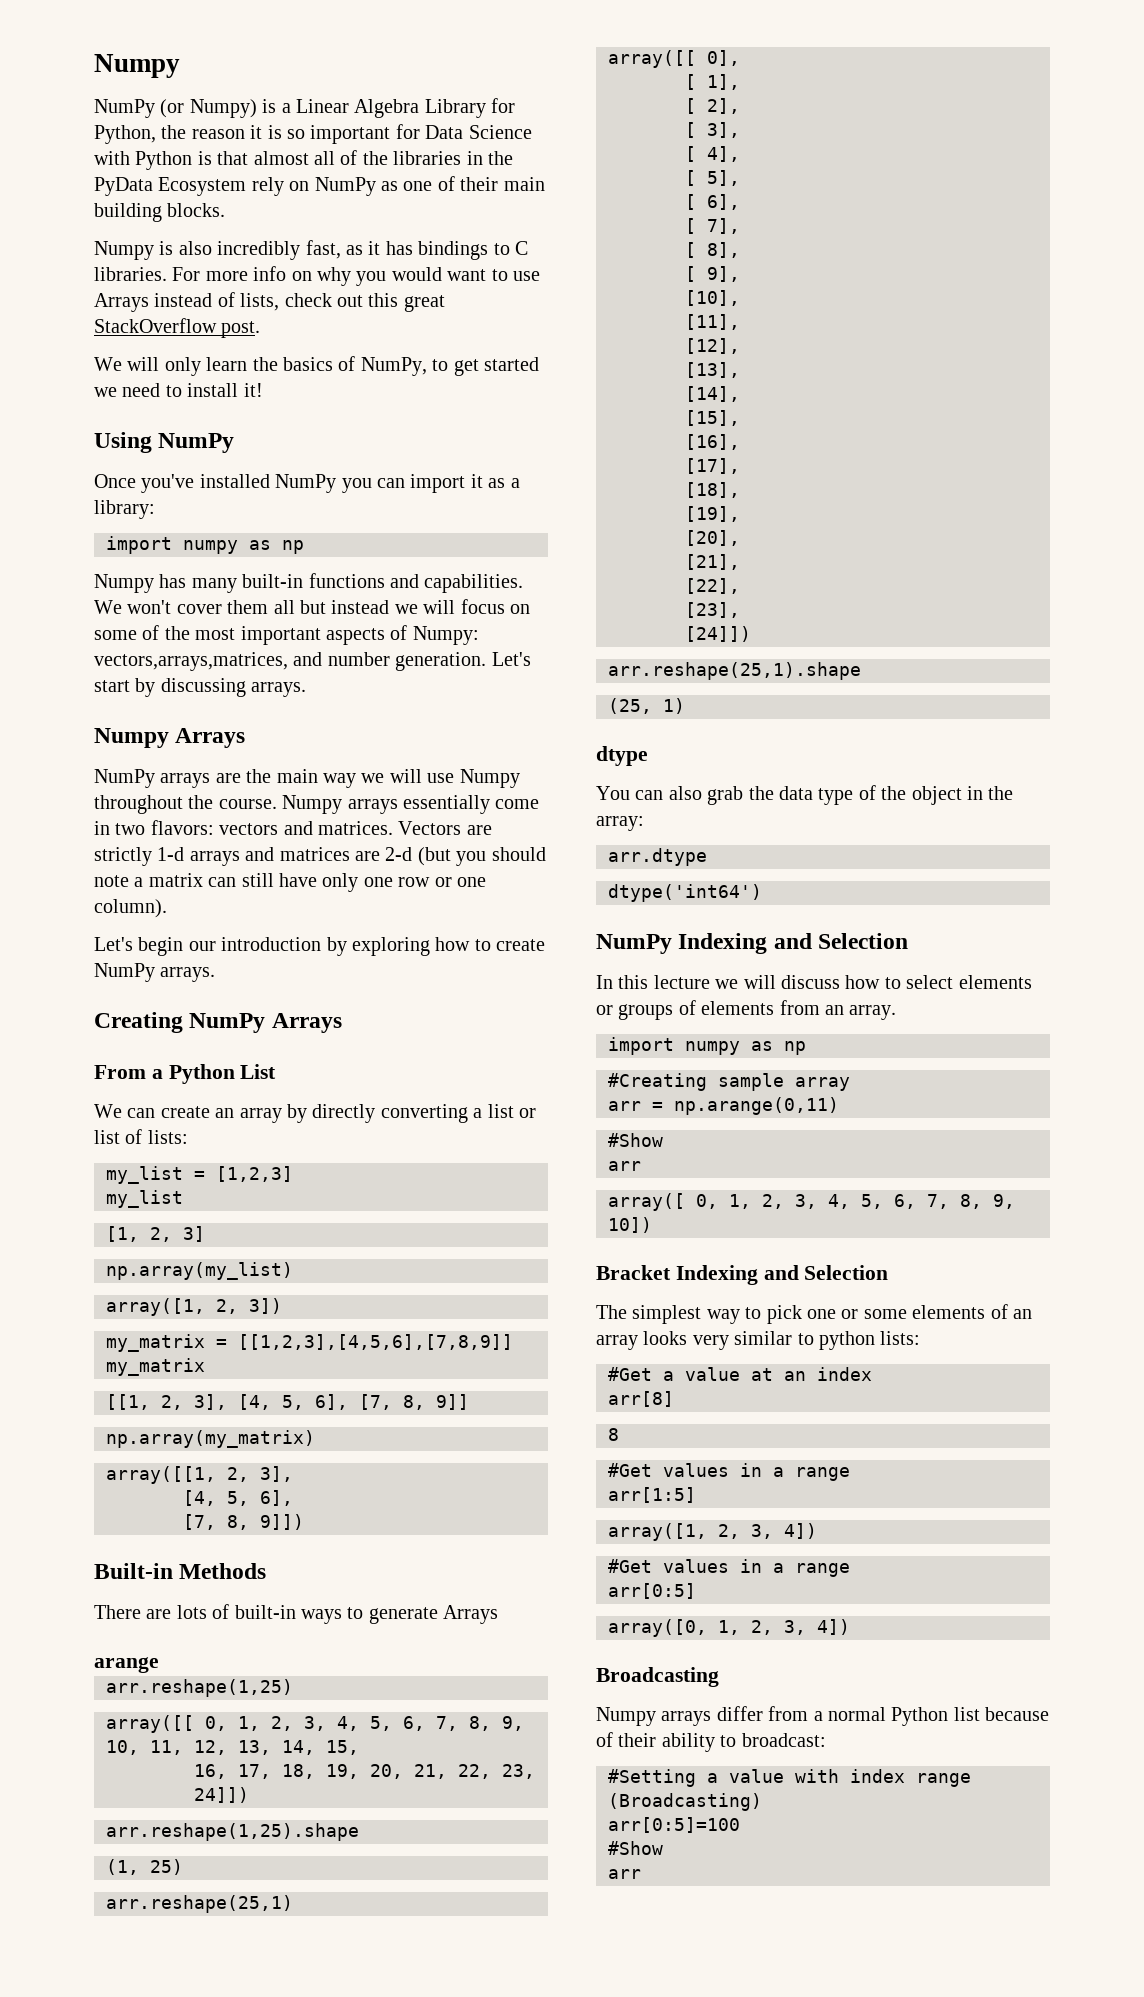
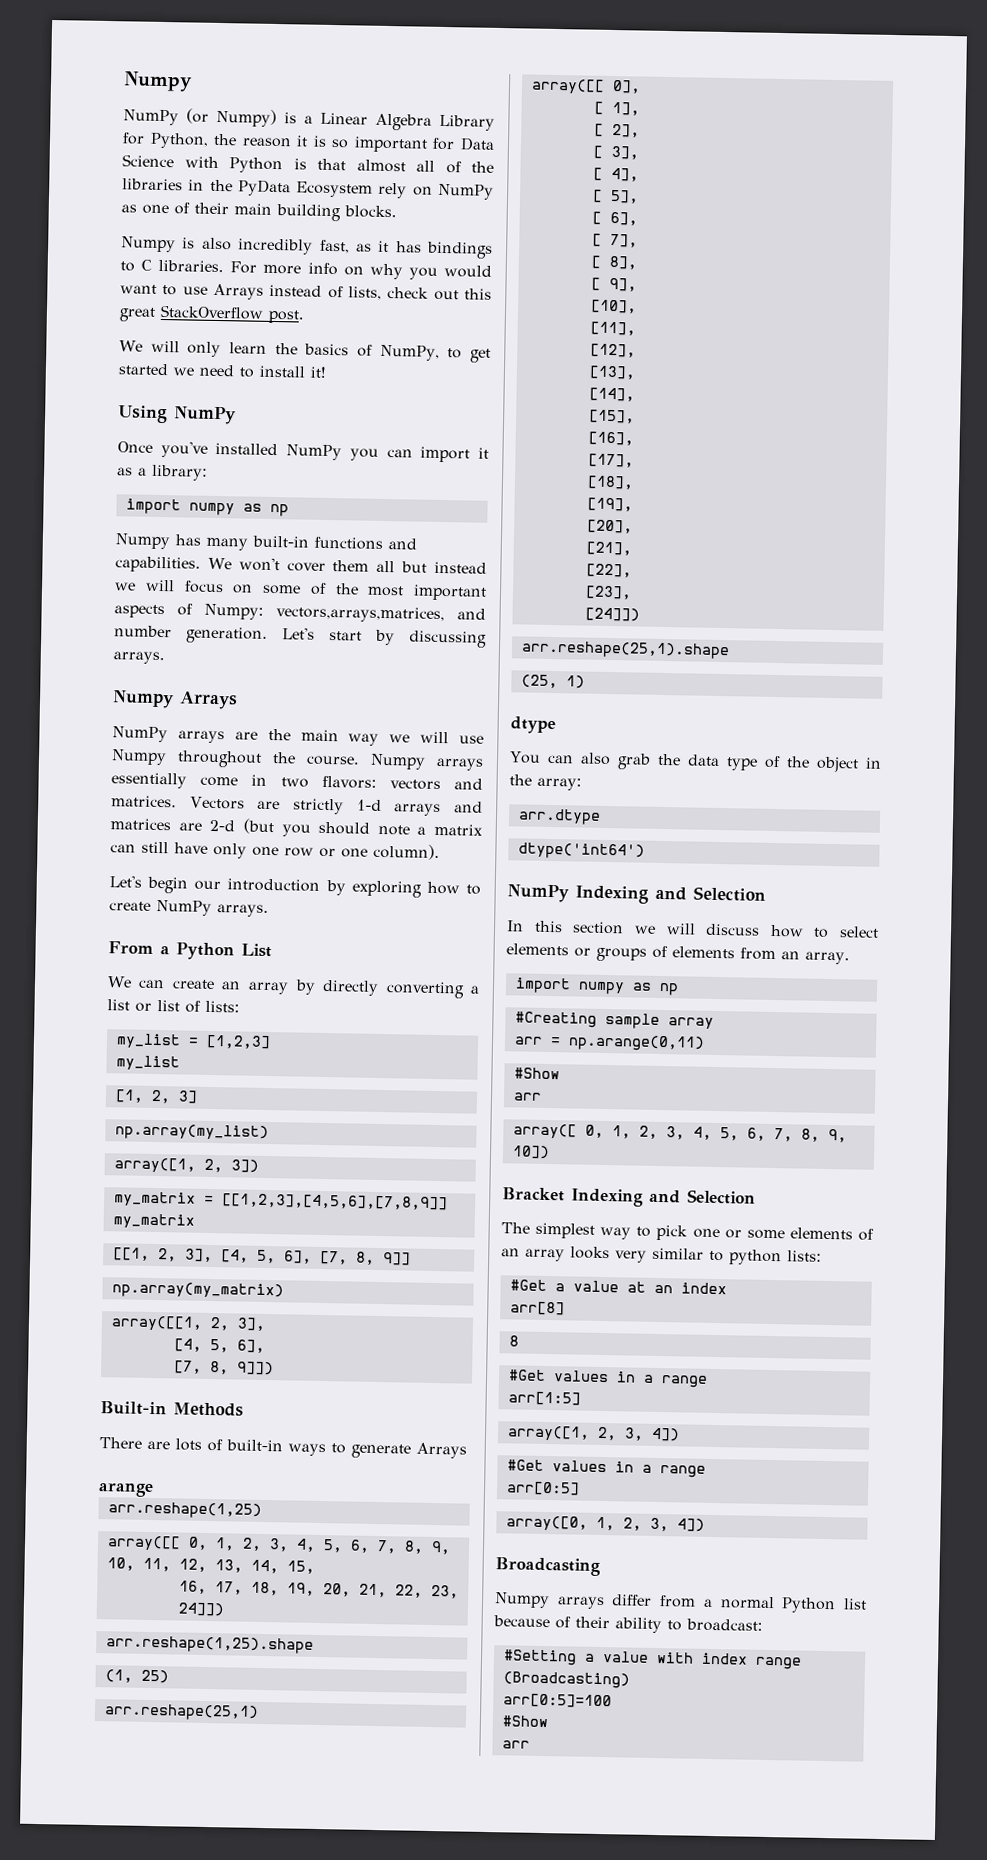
[94,1012,342,1033] // Creating NumPy Arrays -> (269, 910) none
[653,975,710,989] lecture -> [572,921,625,935] section

